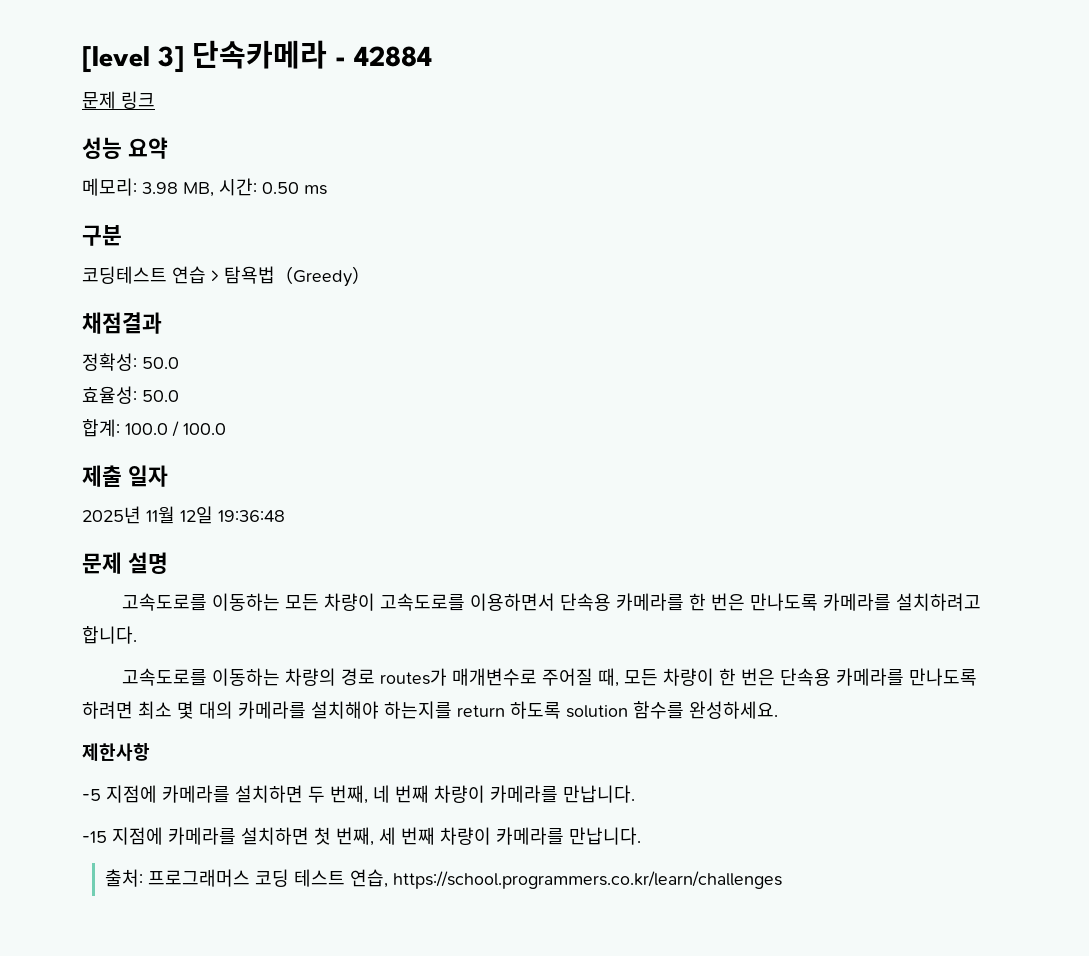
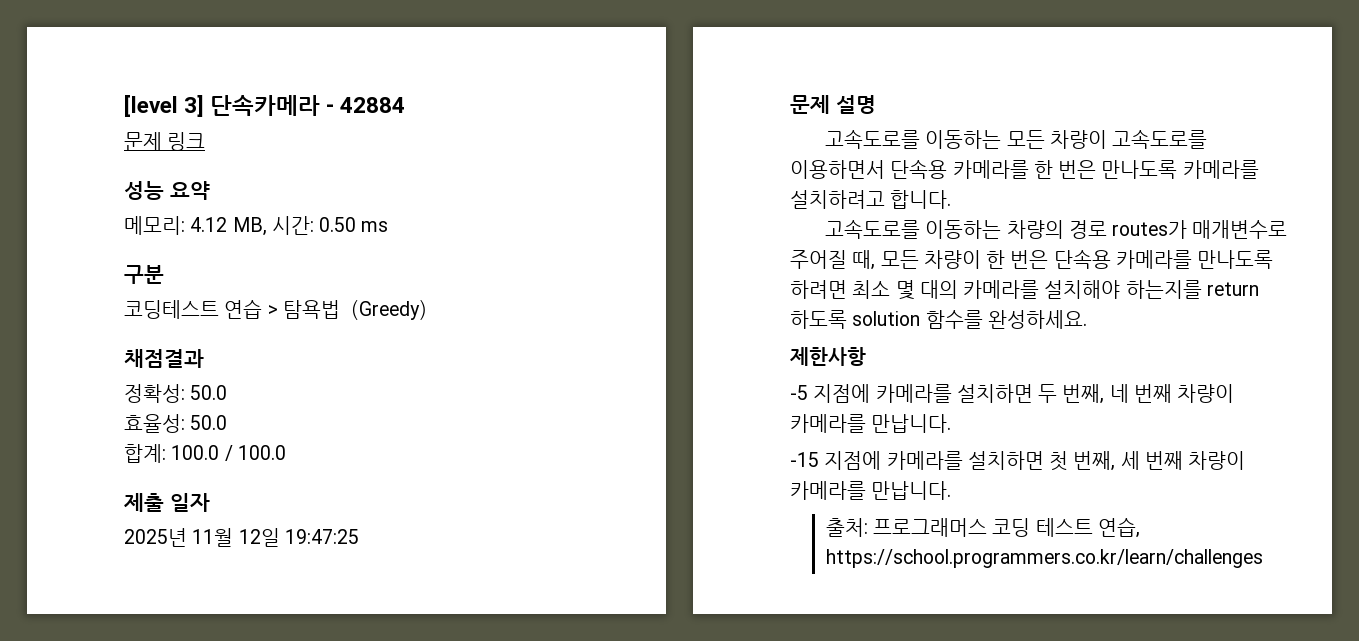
[142,182,178,194] 3.98 -> [190,217,228,232] 4.12
[218,510,285,522] 19:36:48 -> [284,529,359,544] 19:47:25

